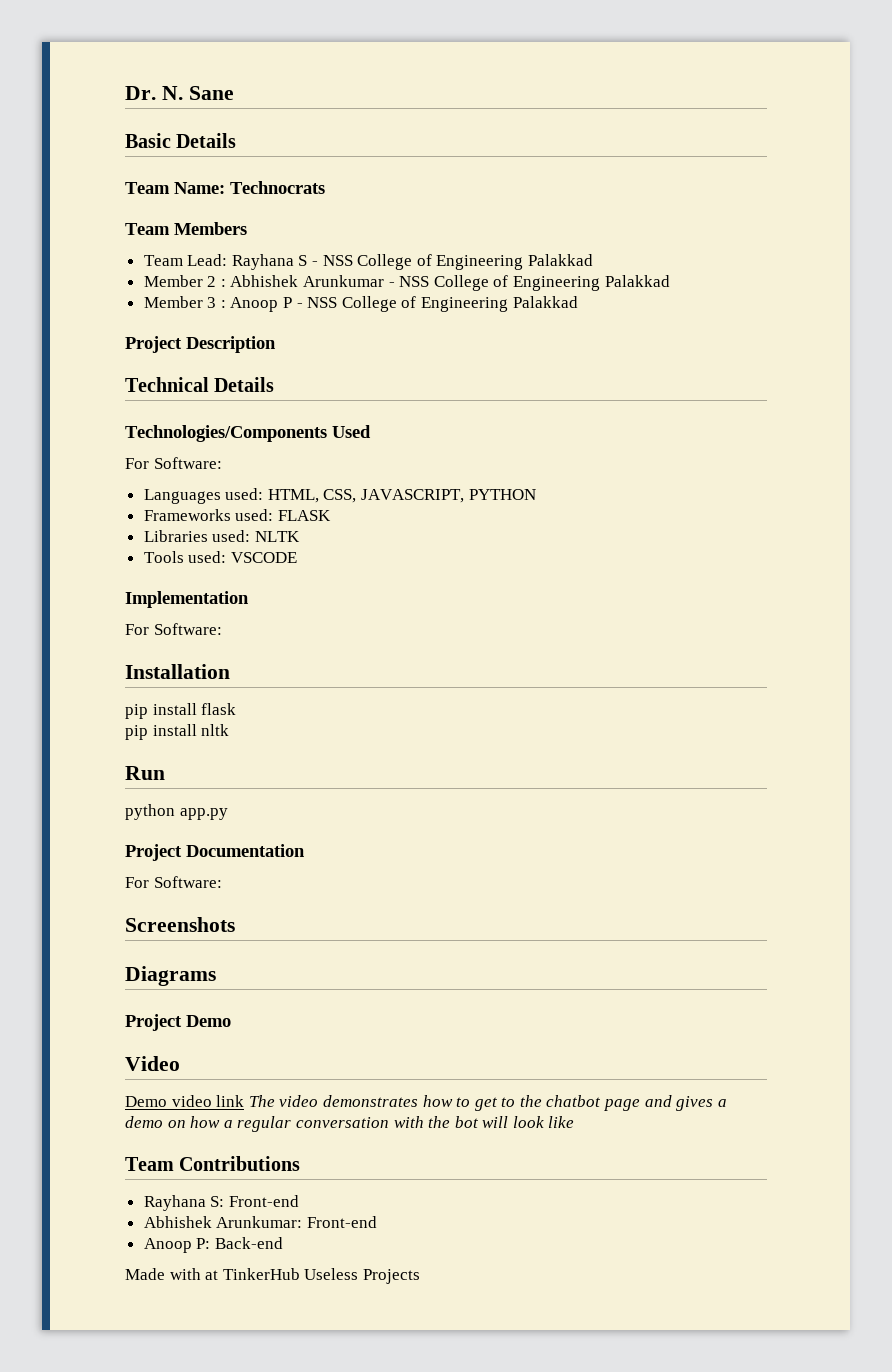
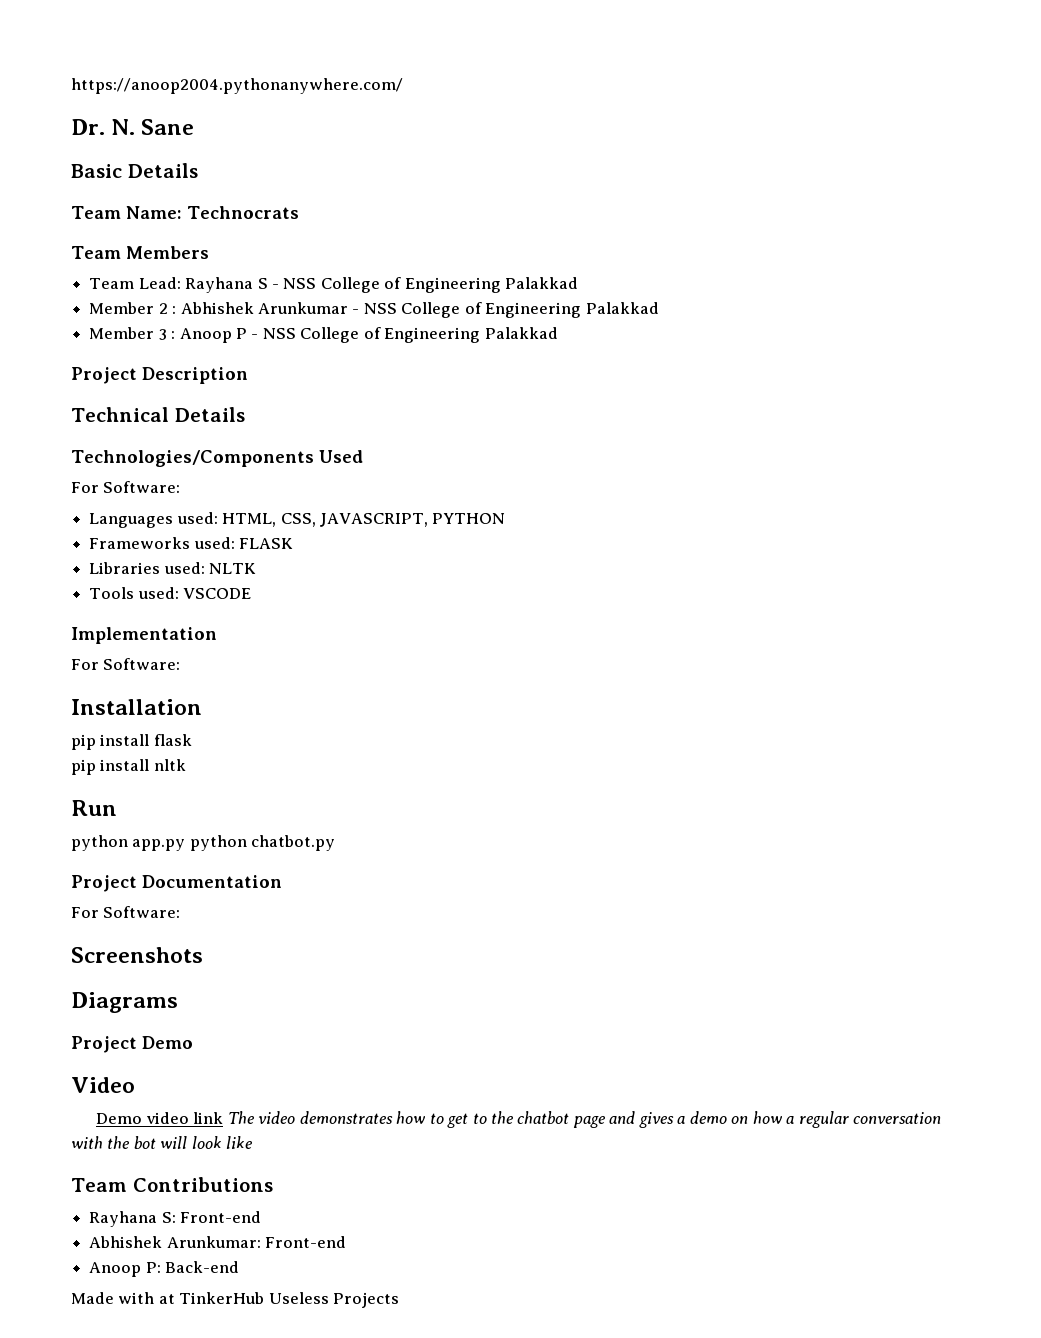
(125, 93) none -> [71,78,403,94] https://anoop2004.pythonanywhere.com/ //
(228, 814) none -> [189,835,336,851] python chatbot.py

